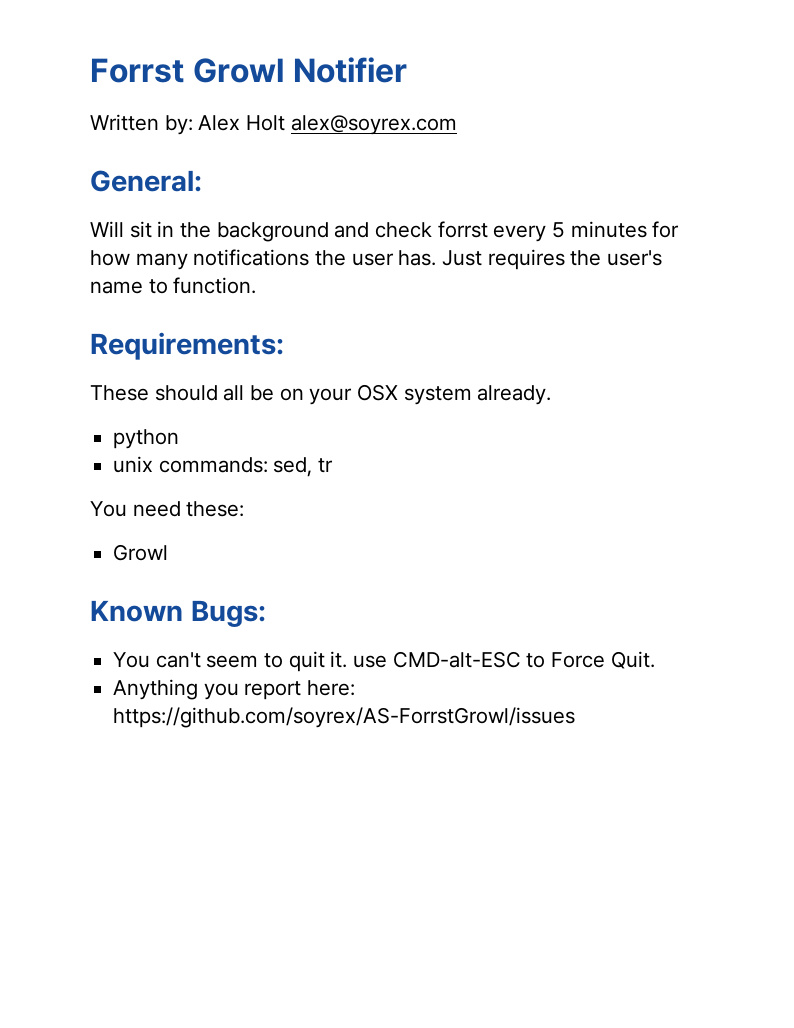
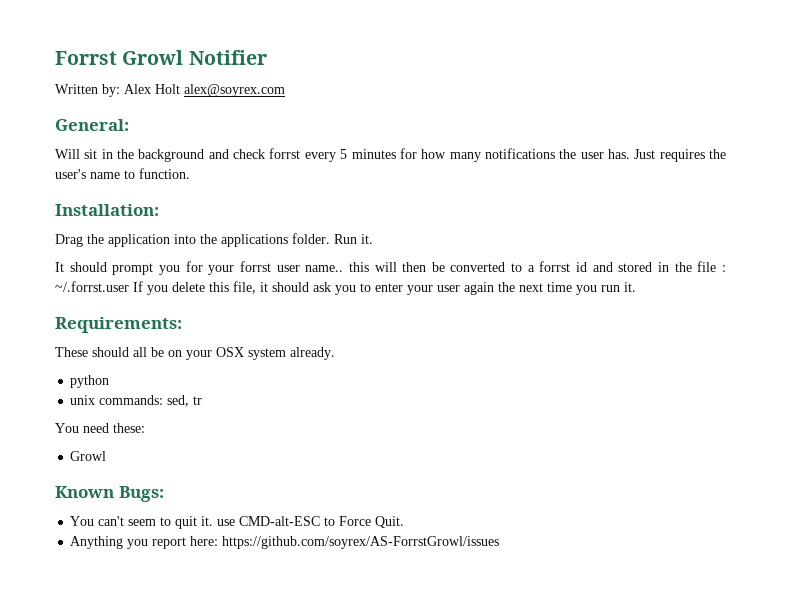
(257, 285) none -> [55,204,159,216] [55,233,373,247] [55,261,727,275] [55,281,636,295] // Installation: // Drag the application into the applications folder. Run it. // It should prompt you for your forrst user name.. this will then be converted to a forrst id and stored in the file : ~/.forrst.user If you delete this file, it should ask you to enter your user again the next time you run it.

